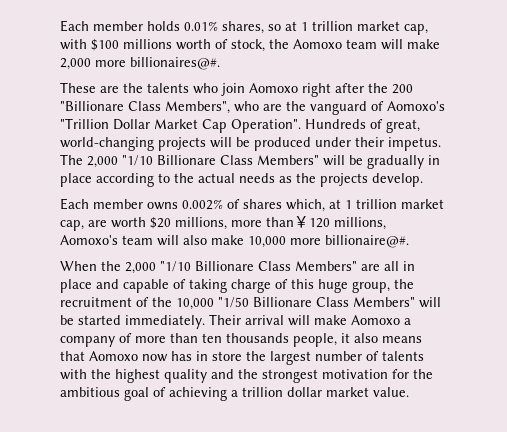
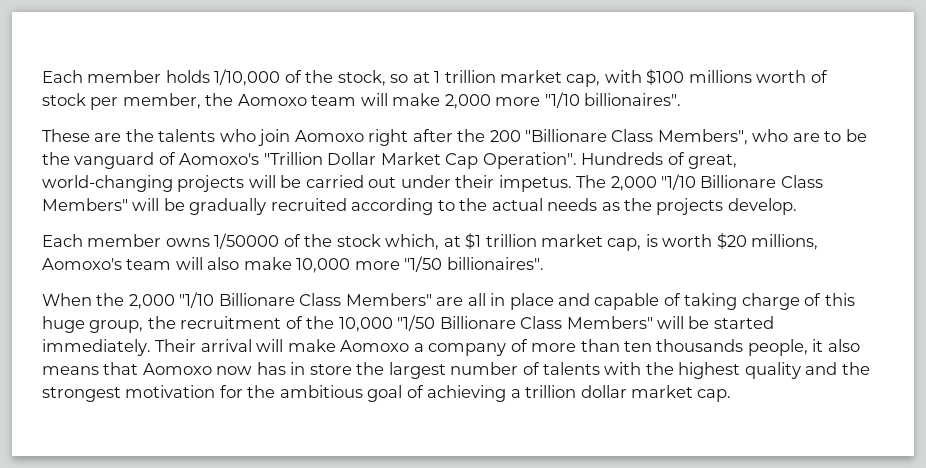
[184,21,264,34] 0.01% shares, -> [214,69,386,86] 1/10,000 of the stock,
[231,39,265,52] stock, -> [42,93,201,110] stock per member,
[130,57,220,70] billionaires@#. -> [544,92,682,108] "1/10 billionaires".
(282, 107) none -> [824,129,867,142] to be
[254,137,311,151] produced -> [305,175,397,188] carried out
[428,155,440,165] [60,173,92,187] in place -> [270,198,347,211] recruited
[182,199,282,210] 0.002% of shares -> [214,233,381,249] 1/50000 of the stock
[345,199,444,209] [60,220,107,231] 1 trillion market cap, are -> [465,233,658,251] $1 trillion market cap, is
[231,216,386,230] more than￥120 millions, -> (819, 242) none
[325,235,409,248] billionaire@#. -> [404,256,544,272] "1/50 billionaires".
[373,387,409,397] value. -> [697,389,732,402] cap.

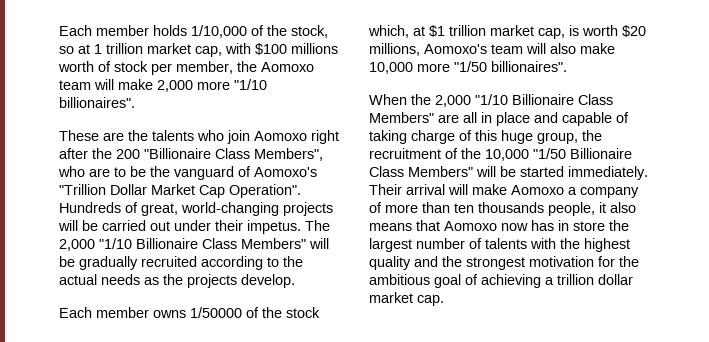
[525,129,608,142] "Billionare -> [144,148,211,159] "Billionaire
[700,175,777,188] Billionare -> [136,238,198,249] Billionaire
[218,293,295,306] Billionare -> [512,94,574,105] Billionaire
[439,316,516,329] Billionare -> [570,148,632,159] Billionaire

